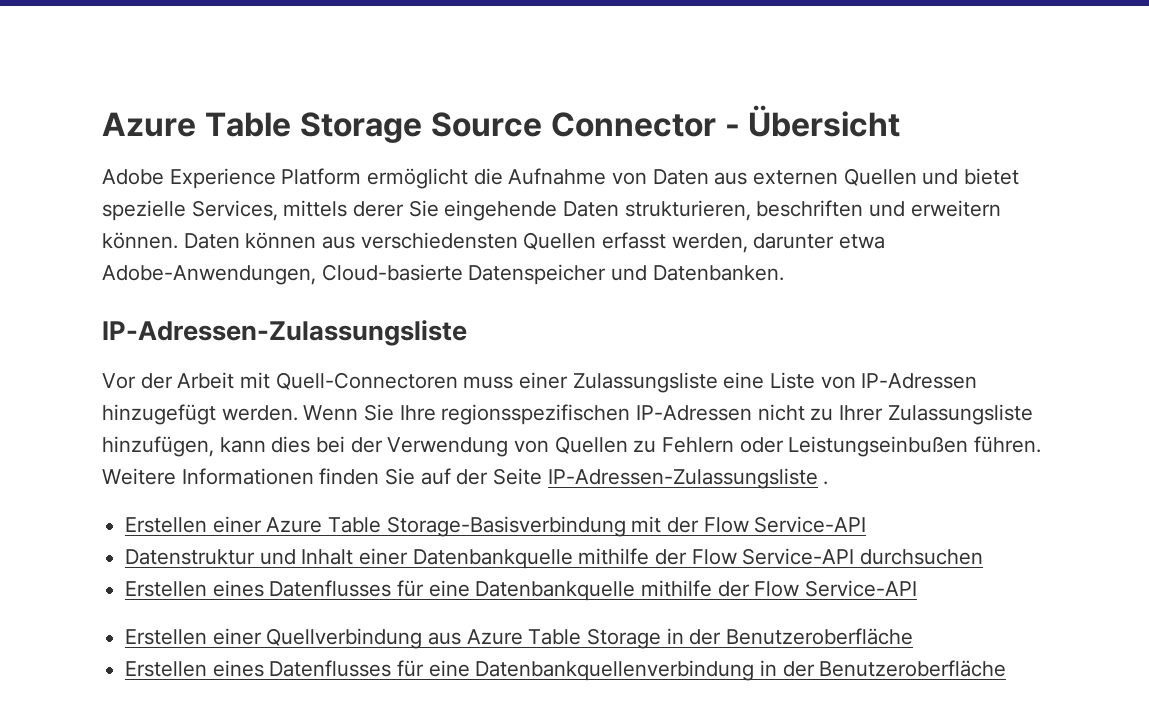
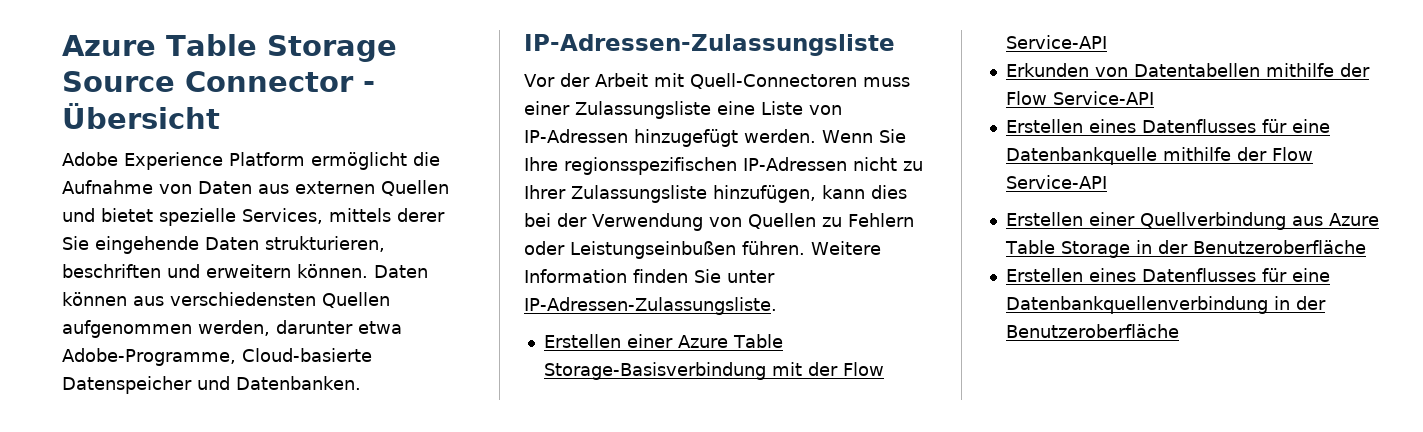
[602,232,667,249] erfasst -> [62,320,192,338] aufgenommen
[102,265,316,285] Adobe-Anwendungen, -> [62,348,236,366] Adobe-Programme,
[181,468,314,485] Informationen -> [524,269,627,283] Information
[420,468,829,489] auf der Seite IP-Adressen-Zulassungsliste . -> [727,270,775,283] [524,297,777,315] unter IP-Adressen-Zulassungsliste.
[125,548,984,569] Datenstruktur und Inhalt einer Datenbankquelle mithilfe der Flow Service-API durchsuchen -> [1005,63,1370,77] [1005,91,1154,105] Erkunden von Datentabellen mithilfe der Flow Service-API

